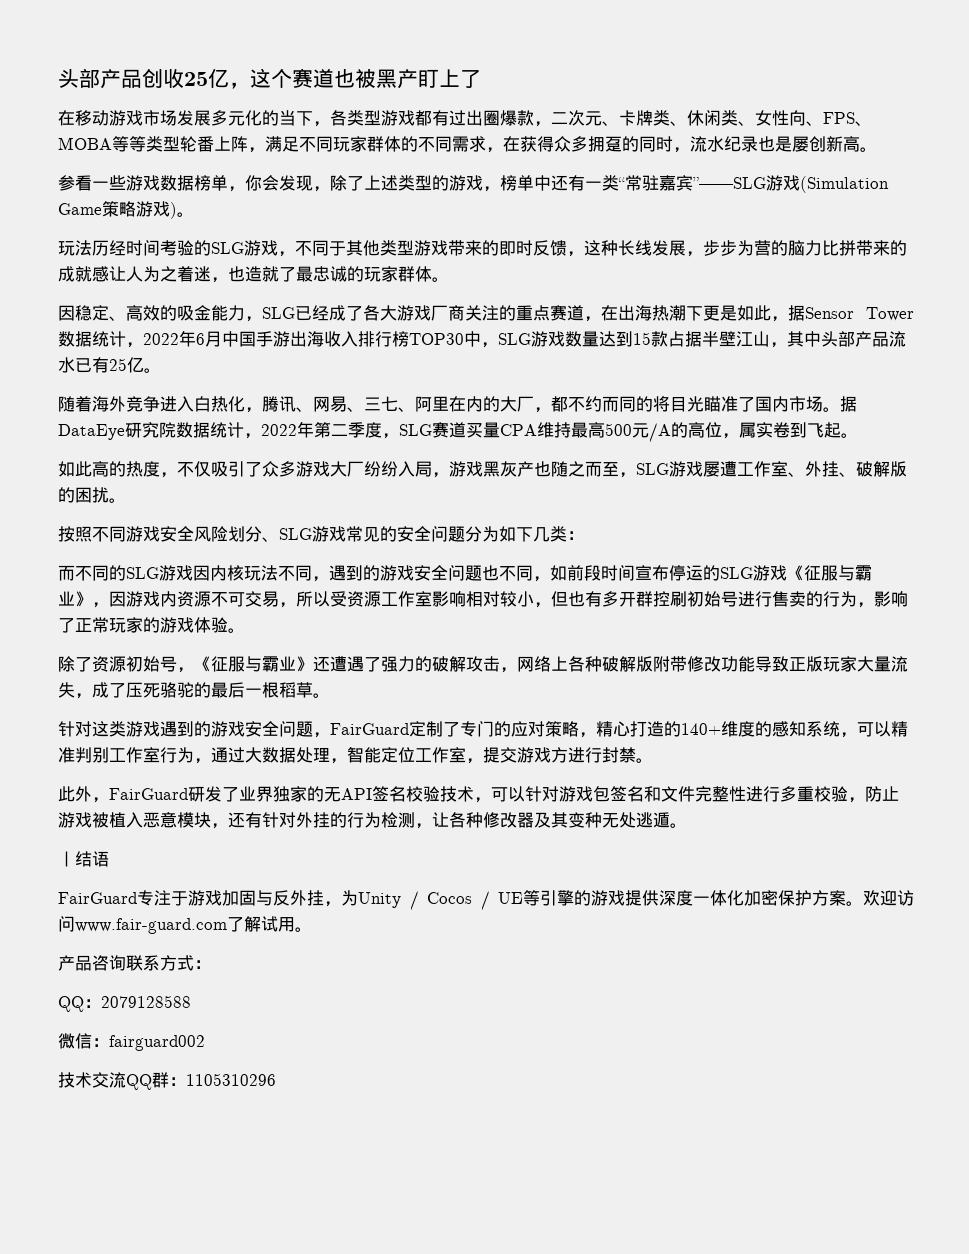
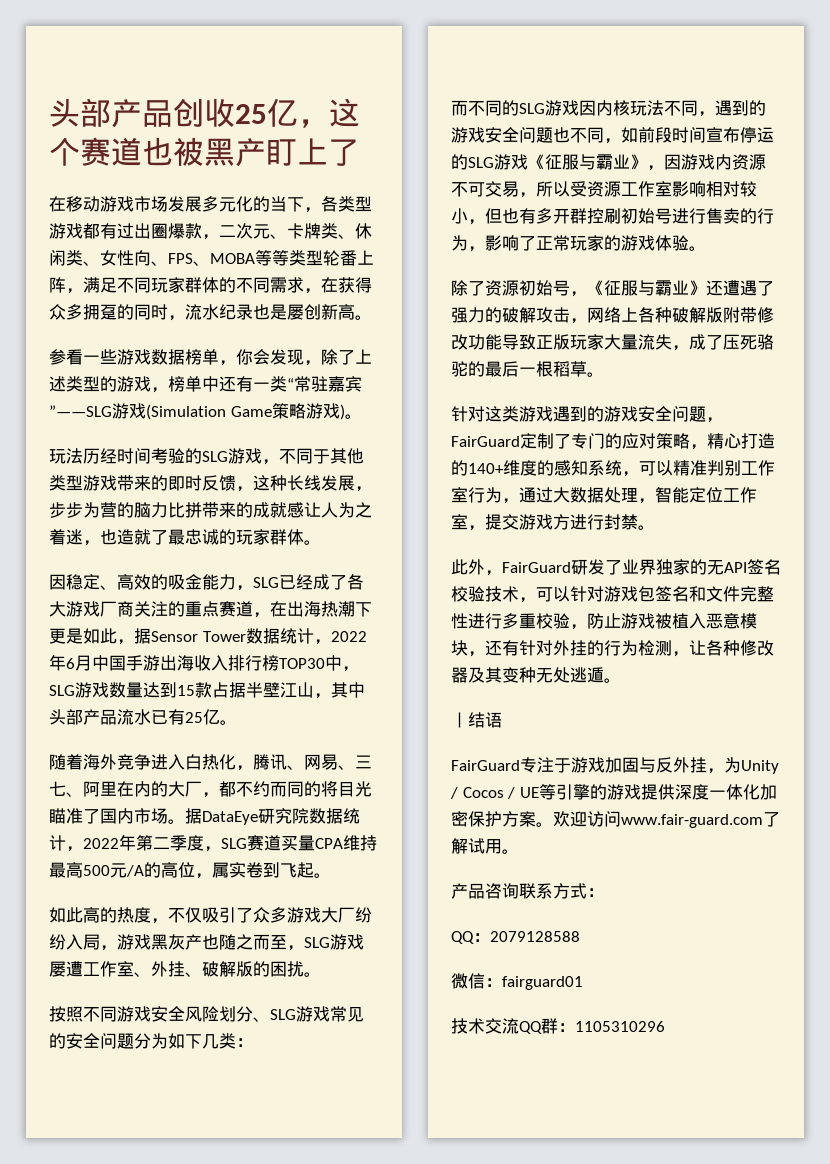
[109,1035,205,1051] fairguard002 -> [502,976,583,990] fairguard01

